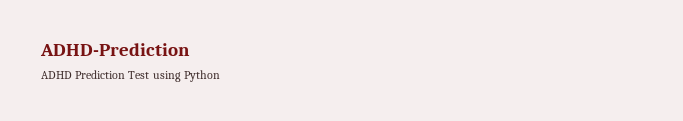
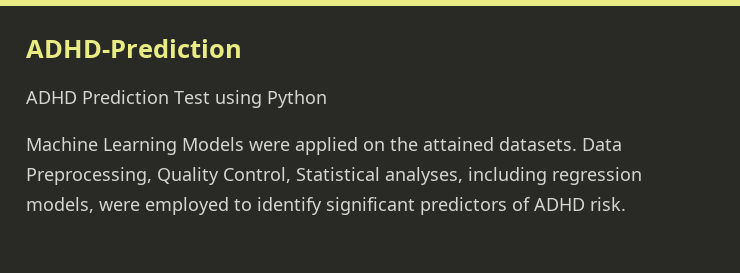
(220, 76) none -> [26,137,622,155] [26,167,642,185] [26,197,626,215] // Machine Learning Models were applied on the attained datasets. Data Preprocessing, Quality Control, Statistical analyses, including regression models, were employed to identify significant predictors of ADHD risk.

